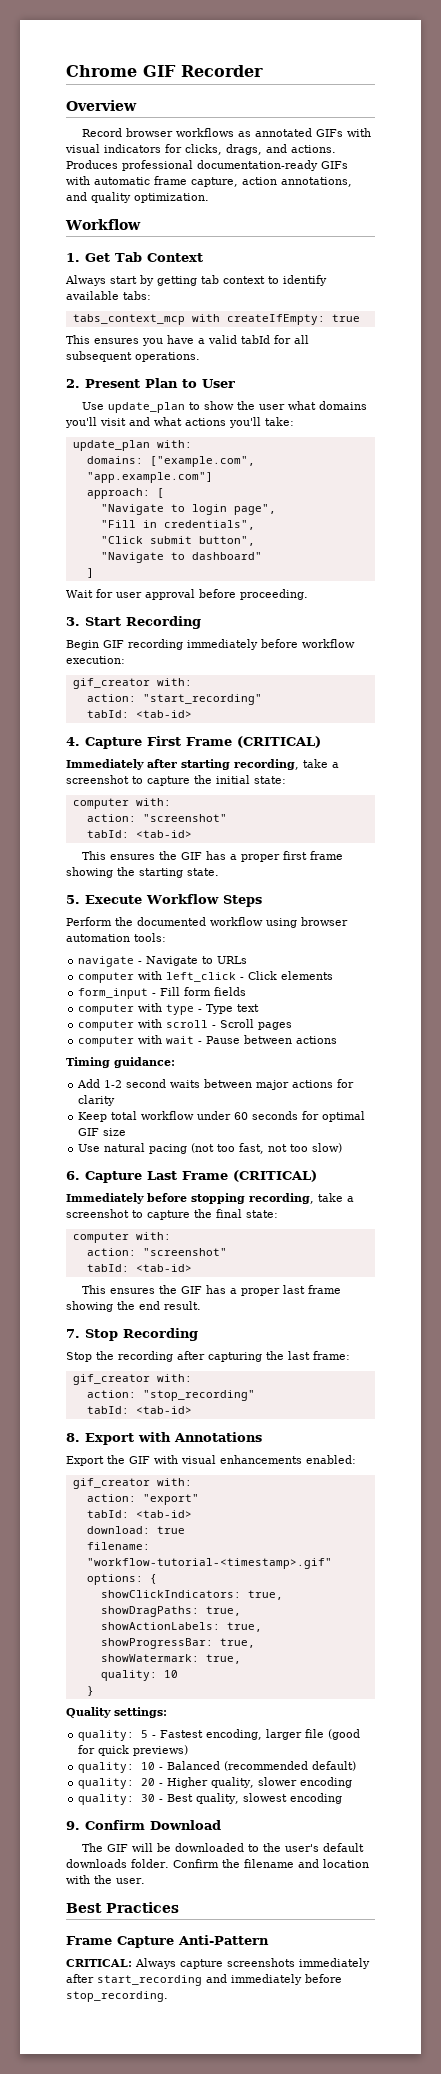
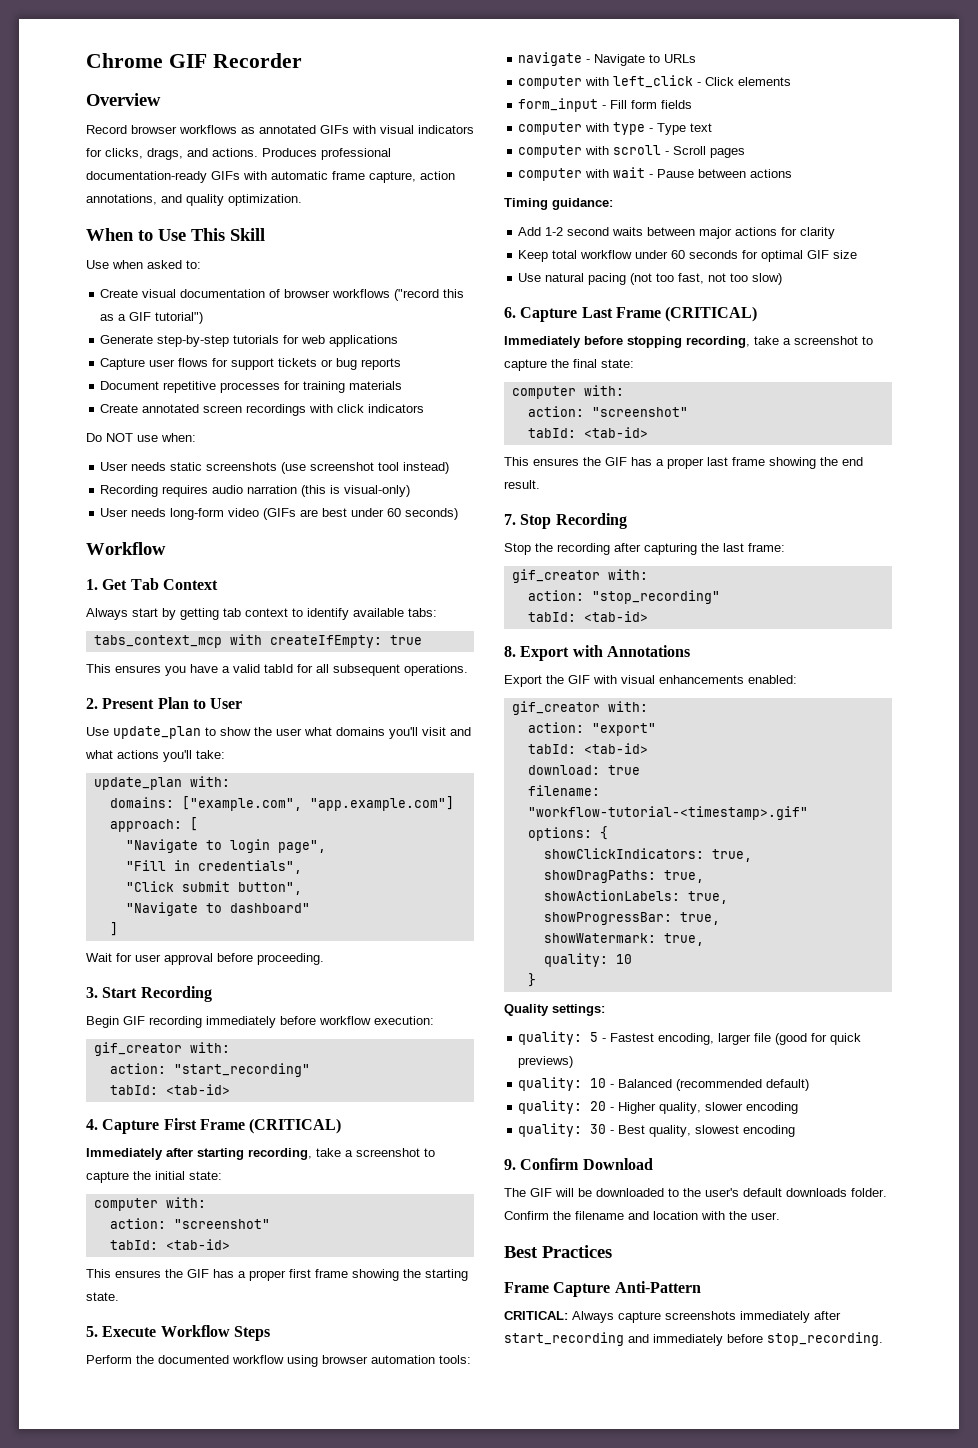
(209, 198) none -> [86,228,265,241] [86,260,201,269] [100,289,465,301] [100,312,204,324] [100,335,399,347] [100,358,402,370] [100,381,403,393] [100,404,425,416] [86,433,196,442] [100,462,450,474] [100,485,411,497] [100,508,459,520] // When to Use This Skill // Use when asked to: // Create visual documentation of browser workflows ("record this as a GIF tutorial") // Generate step-by-step tutorials for web applications // Capture user flows for support tickets or bug reports // Document repetitive processes for training materials // Create annotated screen recordings with click indicators // Do NOT use when: // User needs static screenshots (use screenshot tool instead) // Recording requires audio narration (this is visual-only) // User needs long-form video (GIFs are best under 60 seconds)

